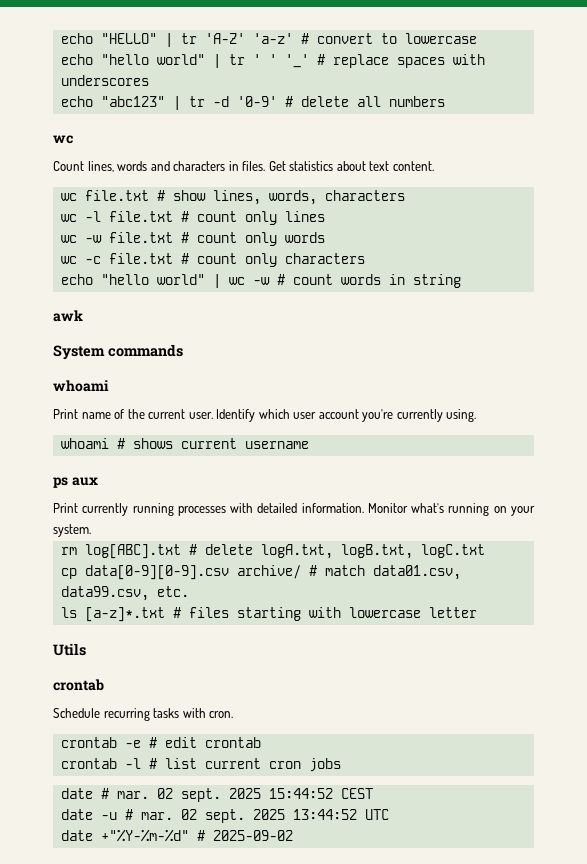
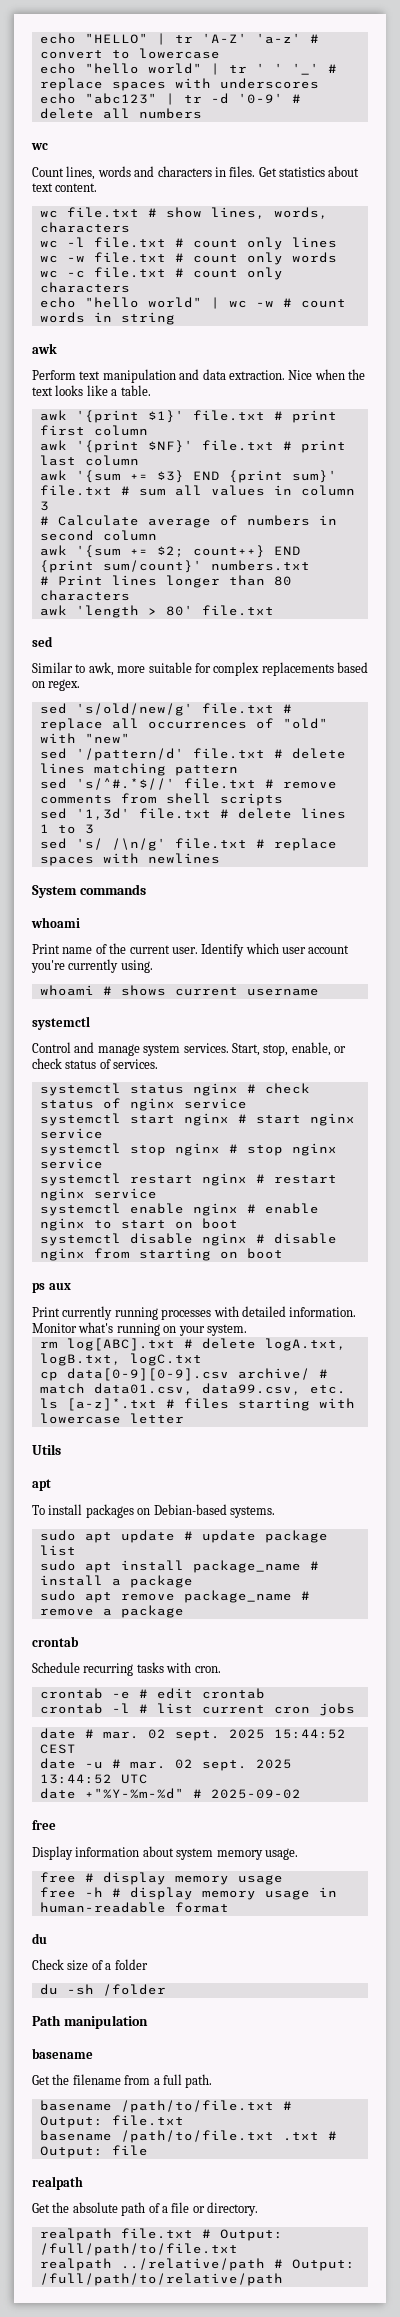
(83, 316) none -> [32,369,365,383] [32,385,151,396] [39,410,337,423] [39,425,148,436] [39,440,346,453] [39,455,139,466] [39,470,337,483] [39,485,355,496] [39,501,49,511] [39,515,337,528] [39,530,157,541] [39,545,301,558] [39,560,310,573] [39,575,292,588] [39,590,130,601] [39,605,274,618] [32,636,53,647] [32,662,368,676] [32,679,81,691] [39,703,292,716] [39,718,328,731] [39,733,130,744] [39,748,346,761] [39,763,238,776] [39,778,337,790] [39,793,283,806] [39,808,346,820] [39,824,94,834] [39,838,337,851] [39,853,220,866] // Perform text manipulation and data extraction. Nice when the text looks like a table. // awk '{print $1}' file.txt # print first column // awk '{print $NF}' file.txt # print last column // awk '{sum += $3} END {print sum}' file.txt # sum all values in column 3 // # Calculate average of numbers in second column // awk '{sum += $2; count++} END {print sum/count}' numbers.txt // # Print lines longer than 80 characters // awk 'length > 80' file.txt // sed // Similar to awk, more suitable for complex replacements based on regex. // sed 's/old/new/g' file.txt # replace all occurrences of "old" with "new" // sed '/pattern/d' file.txt # delete lines matching pattern // sed 's/^#.*$//' file.txt # remove comments from shell scripts // sed '1,3d' file.txt # delete lines 1 to 3 // sed 's/ /\n/g' file.txt # replace spaces with newlines
(309, 445) none -> [32,1016,90,1030] [32,1042,346,1056] [32,1058,159,1069] [39,1083,310,1096] [39,1098,247,1111] [39,1113,355,1126] [39,1128,103,1139] [39,1143,337,1156] [39,1158,103,1169] [39,1173,337,1186] [39,1188,157,1201] [39,1203,319,1216] [39,1218,238,1231] [39,1233,337,1246] [39,1248,283,1261] // systemctl // Control and manage system services. Start, stop, enable, or check status of services. // systemctl status nginx # check status of nginx service // systemctl start nginx # start nginx service // systemctl stop nginx # stop nginx service // systemctl restart nginx # restart nginx service // systemctl enable nginx # enable nginx to start on boot // systemctl disable nginx # disable nginx from starting on boot
(86, 649) none -> [32,1479,51,1491] [32,1504,275,1518] [39,1530,328,1543] [39,1545,76,1556] [39,1560,319,1573] [39,1575,193,1588] [39,1590,310,1603] [39,1605,184,1618] // apt // To install packages on Debian-based systems. // sudo apt update # update package list // sudo apt install package_name # install a package // sudo apt remove package_name # remove a package
(293, 835) none -> [32,1820,56,1830] [32,1846,298,1860] [39,1872,283,1885] [39,1887,337,1900] [39,1902,229,1913] [32,1933,47,1944] [32,1959,148,1971] [39,1984,166,1996] [32,2015,148,2029] [32,2048,93,2059] [32,2074,213,2088] [39,2100,292,2113] [39,2115,184,2128] [39,2130,337,2143] [39,2145,148,2158] [32,2176,83,2190] [32,2202,258,2216] [39,2228,283,2241] [39,2243,238,2256] [39,2258,355,2271] [39,2273,283,2286] // free // Display information about system memory usage. // free # display memory usage // free -h # display memory usage in human-readable format // du // Check size of a folder // du -sh /folder // Path manipulation // basename // Get the filename from a full path. // basename /path/to/file.txt # Output: file.txt // basename /path/to/file.txt .txt # Output: file // realpath // Get the absolute path of a file or directory. // realpath file.txt # Output: /full/path/to/file.txt // realpath ../relative/path # Output: /full/path/to/relative/path

